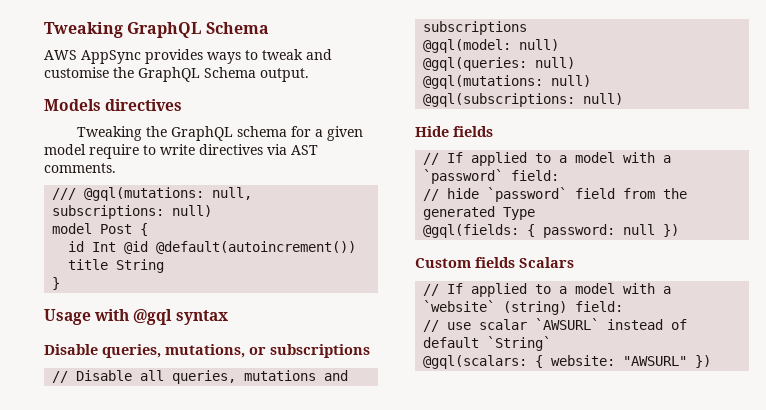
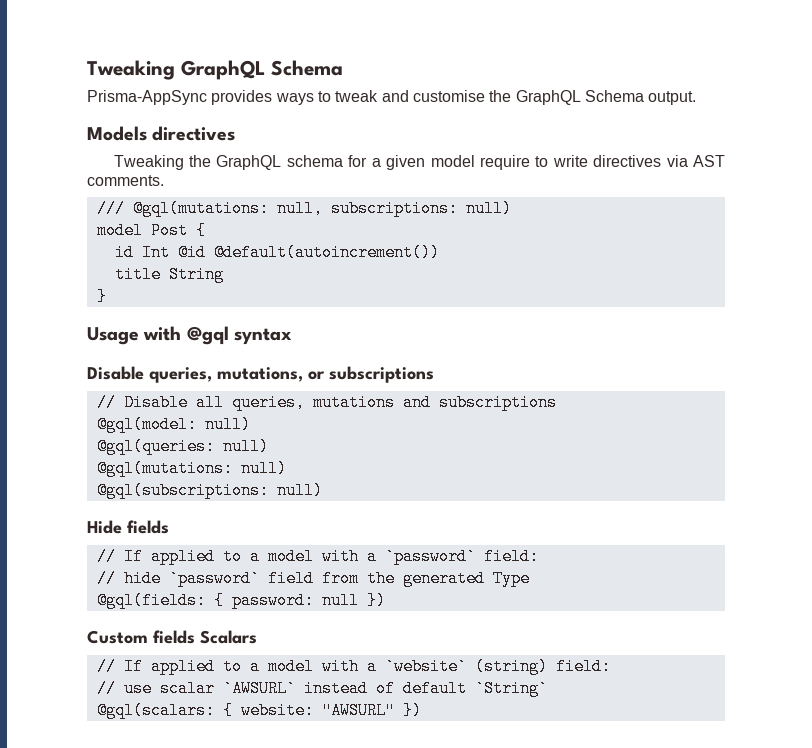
[44,50,141,64] AWS AppSync -> [87,90,207,105] Prisma-AppSync

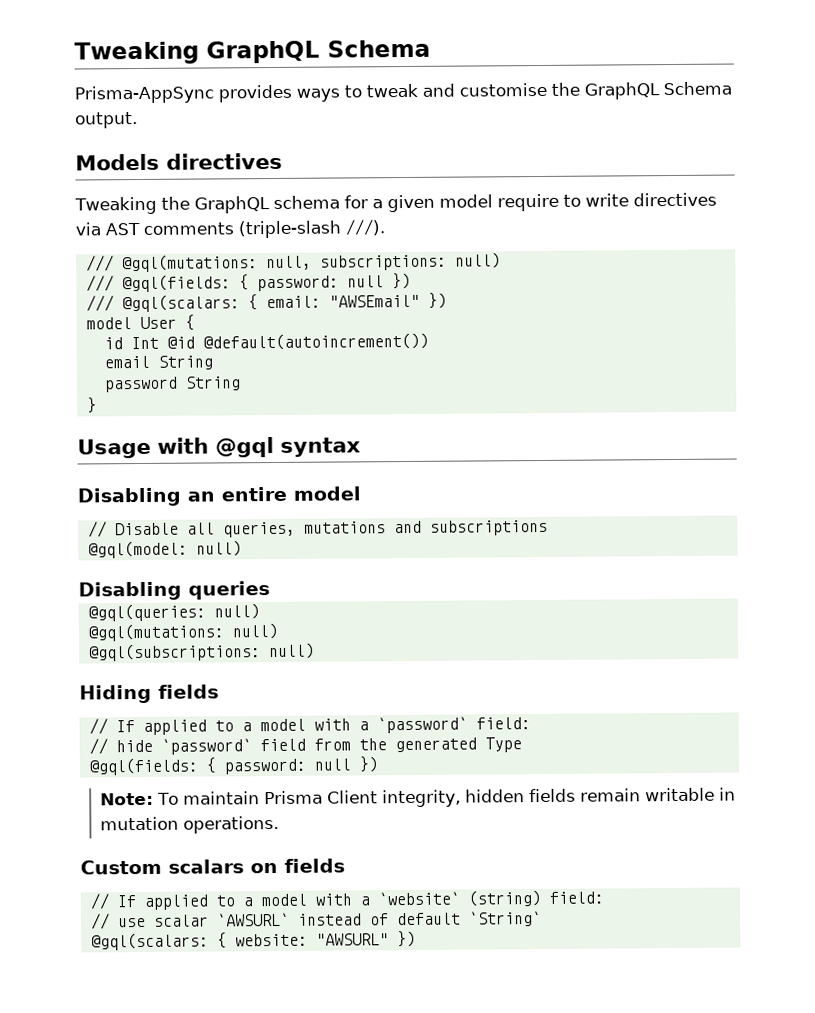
[87,175,164,186] comments. -> [143,219,385,239] comments (triple-slash ///).
[96,222,188,239] // model Post -> [85,272,411,293] [85,292,447,313] [85,316,177,330] // /// @gql(fields: { password: null }) // /// @gql(scalars: { email: "AWSEmail" }) // model User
[114,266,161,283] title -> [103,355,213,370] [104,376,178,393] email String // password
[87,366,434,383] Disable queries, mutations, or subscriptions -> [77,486,361,507] Disabling an entire model
(251, 424) none -> [78,581,270,601] // Disabling queries
[87,520,122,534] Hide -> [79,684,152,704] Hiding
(386, 600) none -> [100,787,737,808] [100,815,280,834] // Note: To maintain Prisma Client integrity, hidden fields remain writable in mutation operations.
[153,630,257,644] fields Scalars -> [168,858,345,874] scalars on fields

